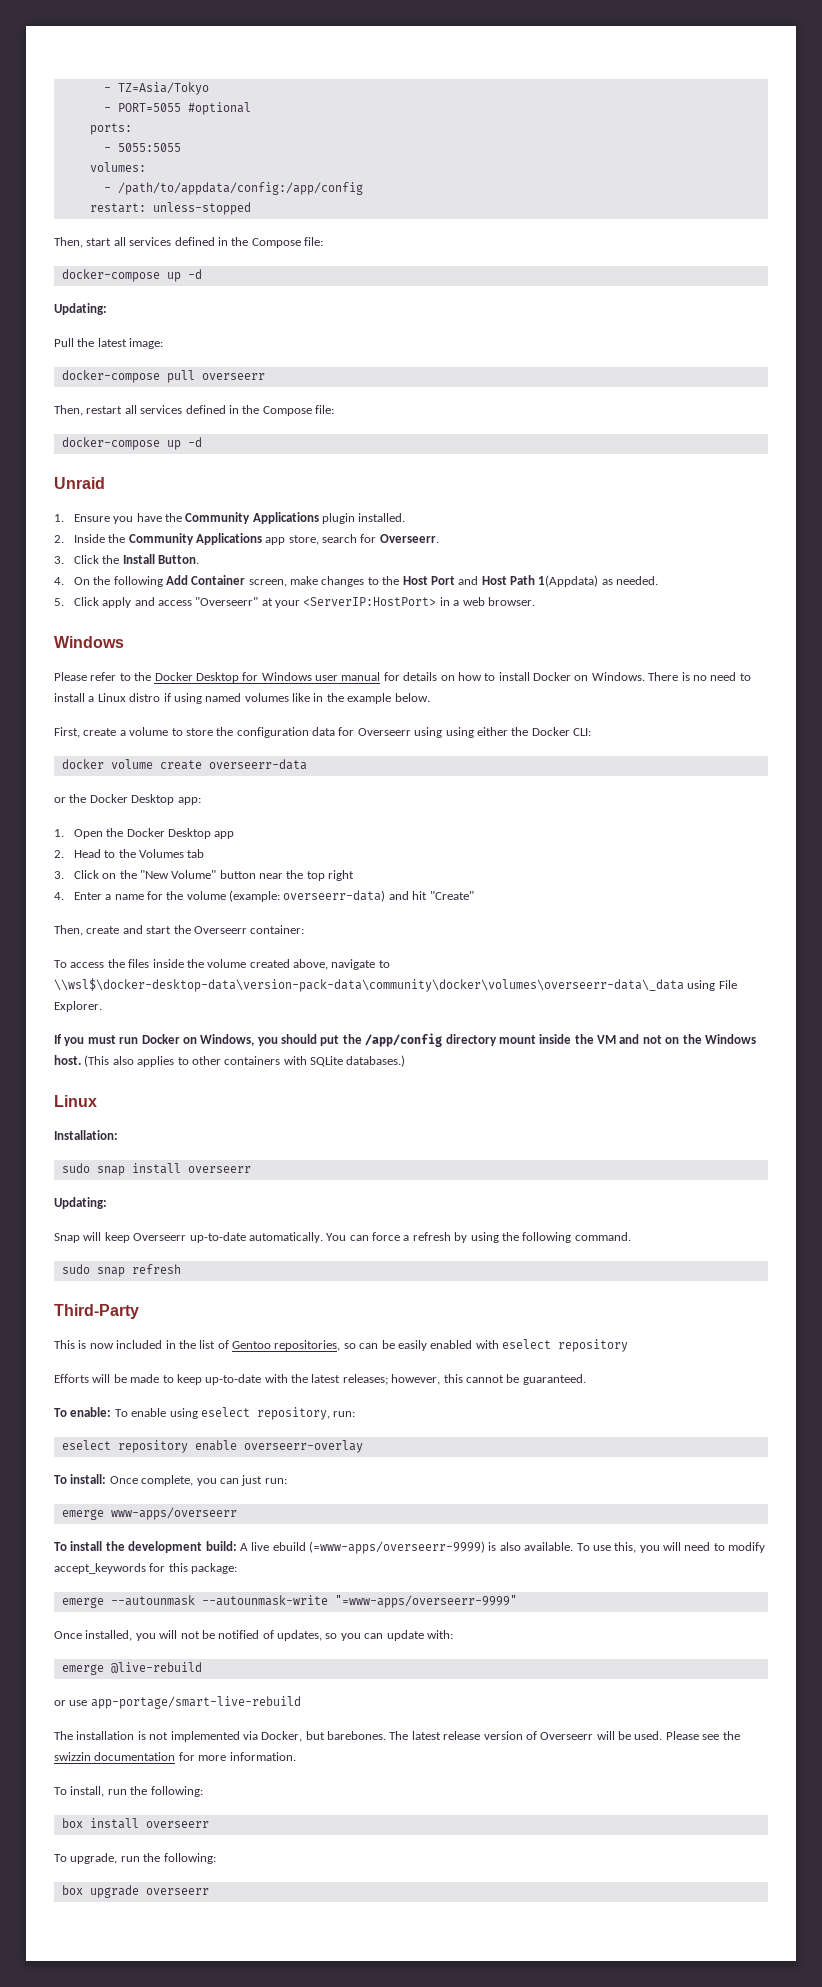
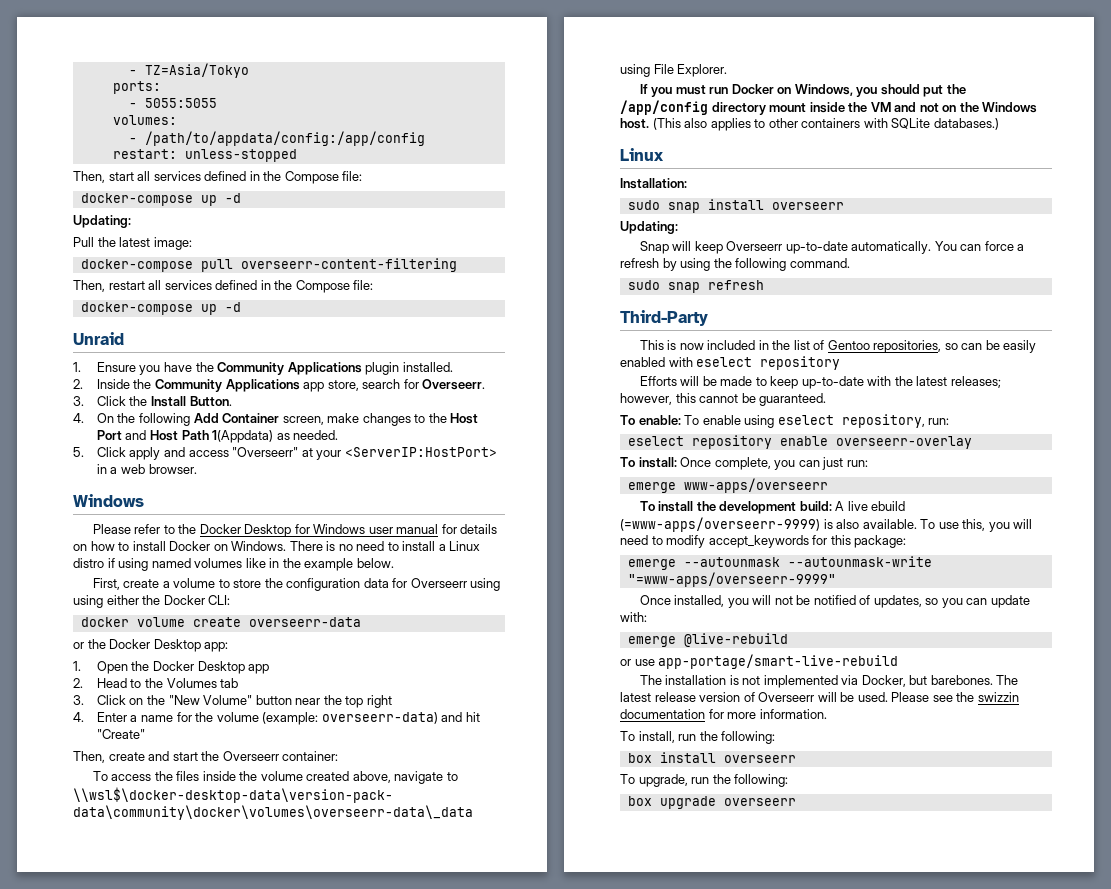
[103,102,251,115] // - PORT=5055 #optional -> (249, 70) none
[201,373,265,380] overseerr -> [240,258,457,272] overseerr-content-filtering

